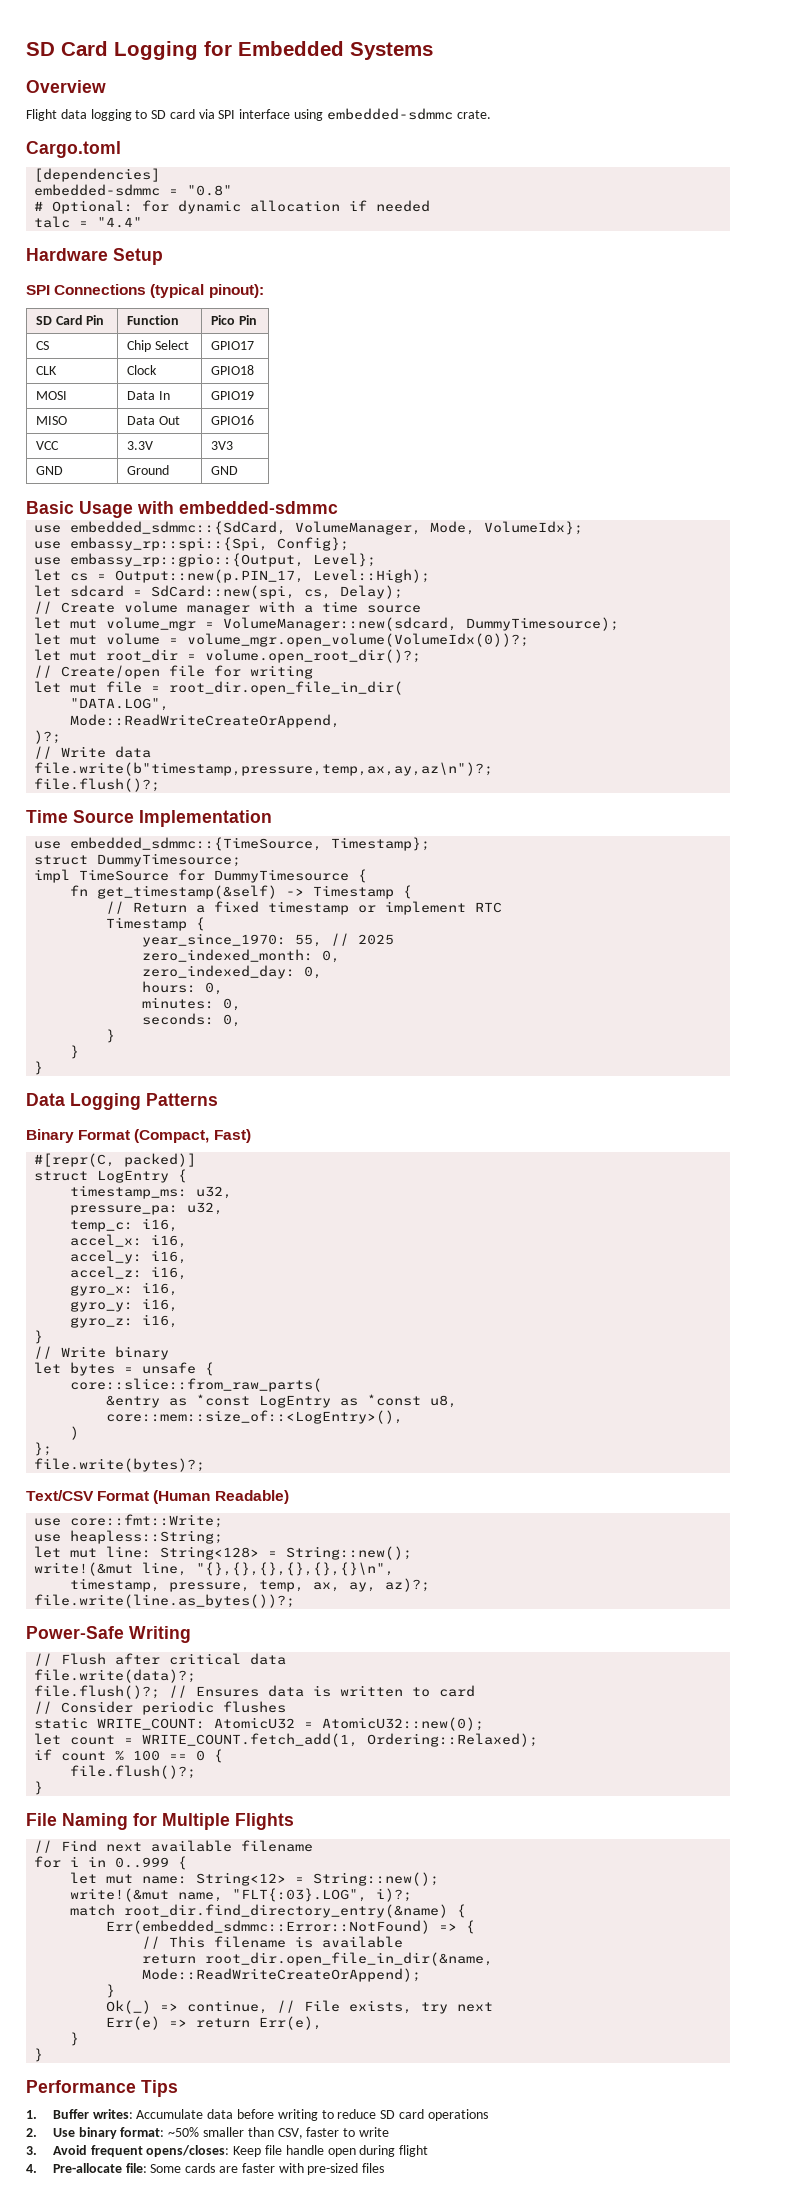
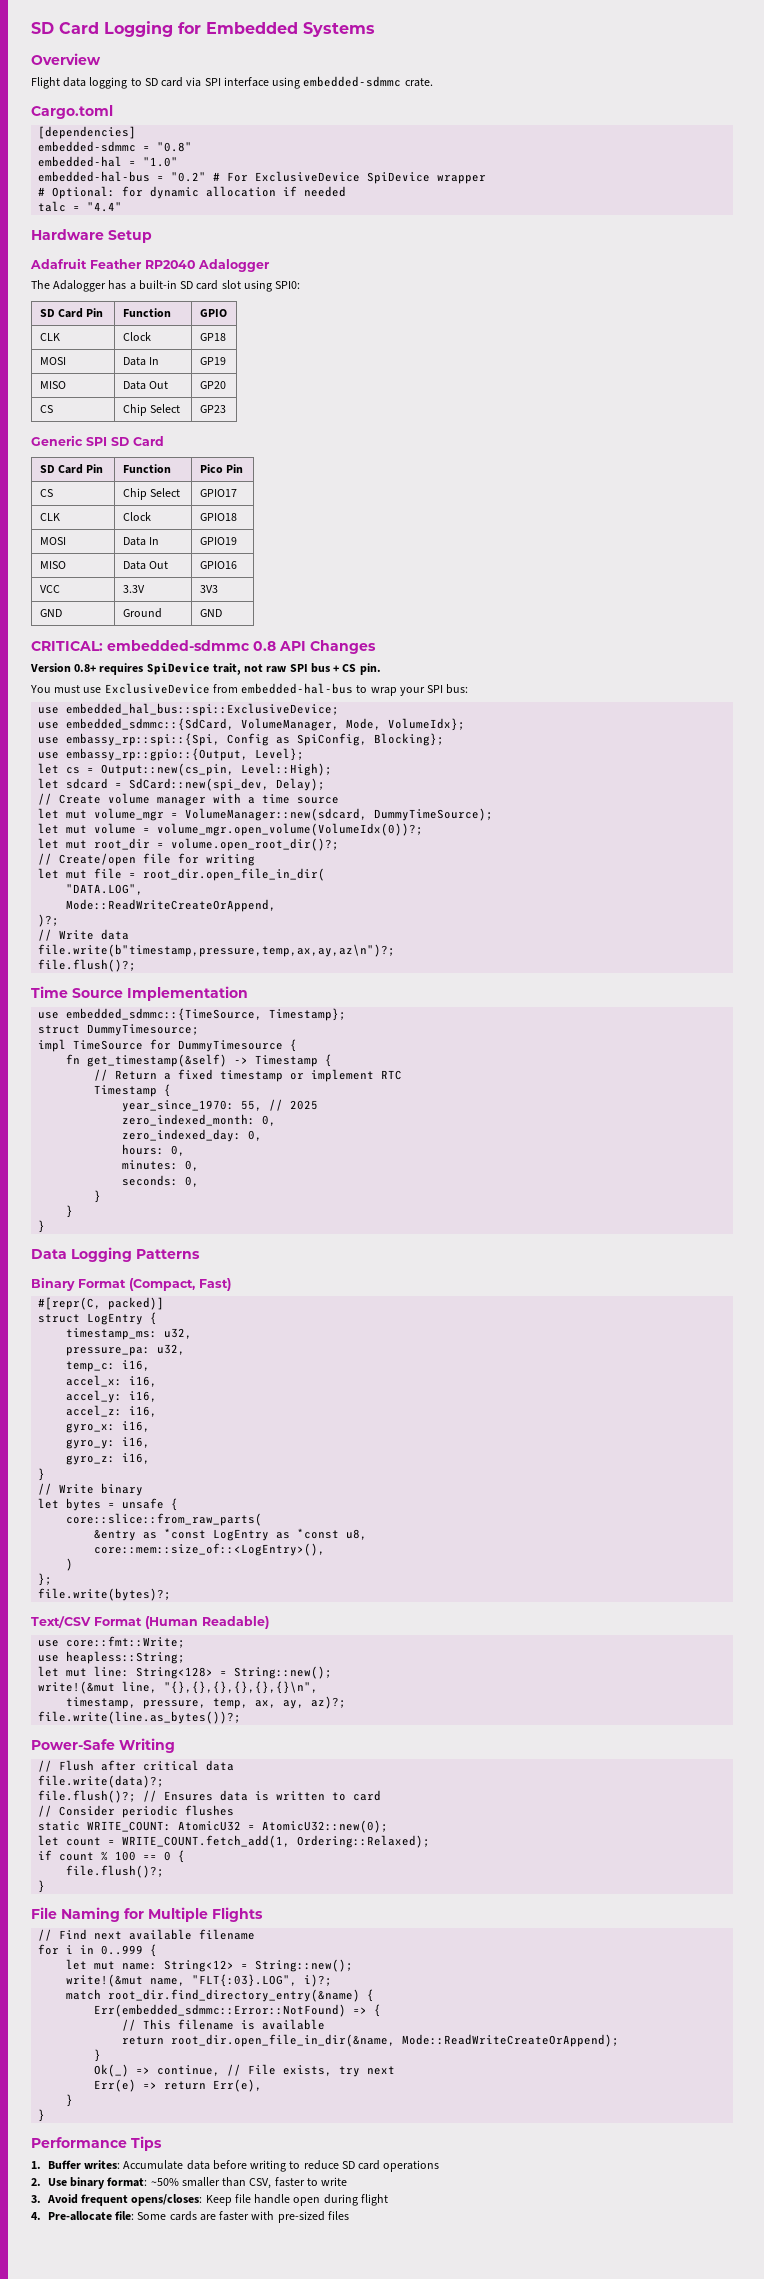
(233, 190) none -> [38,156,179,167] [38,171,487,184] // embedded-hal = "1.0" // embedded-hal-bus = "0.2" # For ExclusiveDevice SpiDevice wrapper
[26,284,264,298] SPI Connections (typical pinout): -> [30,258,270,272] [31,280,301,292] [39,308,104,318] [122,308,171,317] [199,309,227,317] [39,333,60,341] [122,332,151,341] [199,333,226,341] [39,357,66,365] [122,357,159,366] [199,357,226,365] [39,381,66,389] [122,381,168,390] [199,381,226,389] [39,405,53,413] [122,404,180,416] [199,405,226,413] [31,435,164,446] Adafruit Feather RP2040 Adalogger // The Adalogger has a built-in SD card slot using SPI0: // SD Card Pin | Function | GPIO // CLK | Clock | GP18 // MOSI | Data In | GP19 // MISO | Data Out | GP20 // CS | Chip Select | GP23 // Generic SPI SD Card
[26,501,338,518] Basic Usage with embedded-sdmmc -> [31,640,376,654] [30,662,381,675] [30,683,469,696] [38,703,340,716] CRITICAL: embedded-sdmmc 0.8 API Changes // Version 0.8+ requires SpiDevice trait, not raw SPI bus + CS pin. // You must use ExclusiveDevice from embedded-hal-bus to wrap your SPI bus: // use embedded_hal_bus::spi::ExclusiveDevice;
[277,537,350,551] Config}; -> [227,733,445,746] Config as SpiConfig, Blocking};
[115,569,305,583] Output::new(p.PIN_17, -> [101,763,235,776] Output::new(cs_pin,
[151,585,332,599] SdCard::new(spi, cs, -> [129,778,270,791] SdCard::new(spi_dev,
[466,617,620,631] DummyTimesource); -> [374,808,494,821] DummyTimeSource);

